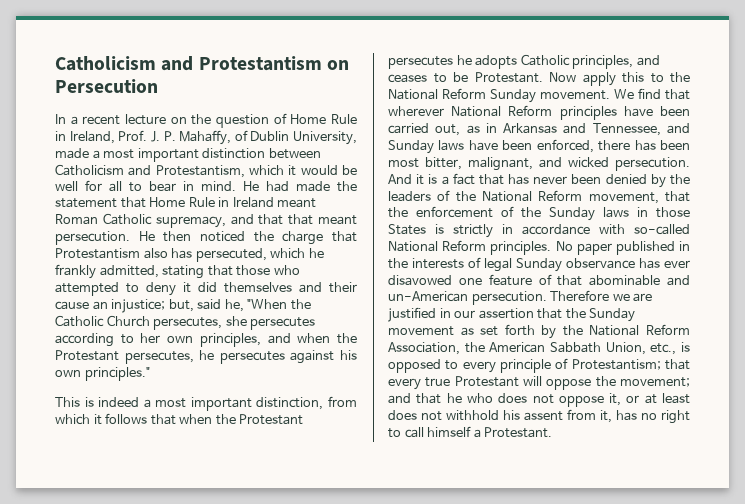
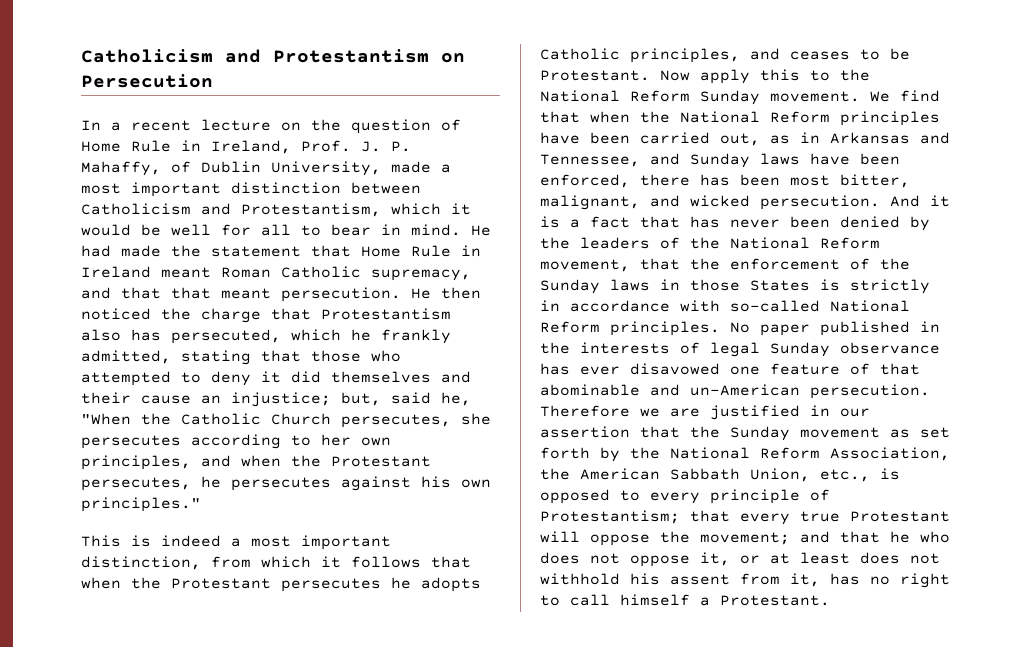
[388,106,444,116] wherever -> [590,111,670,123] when the

